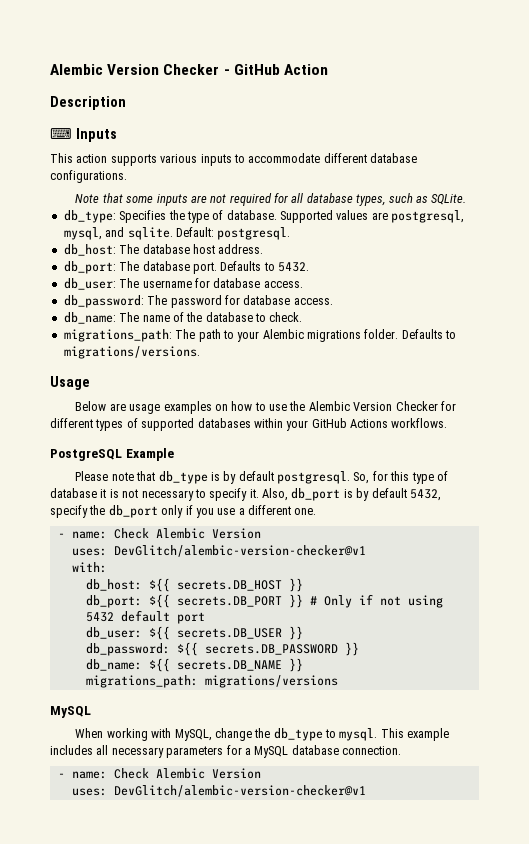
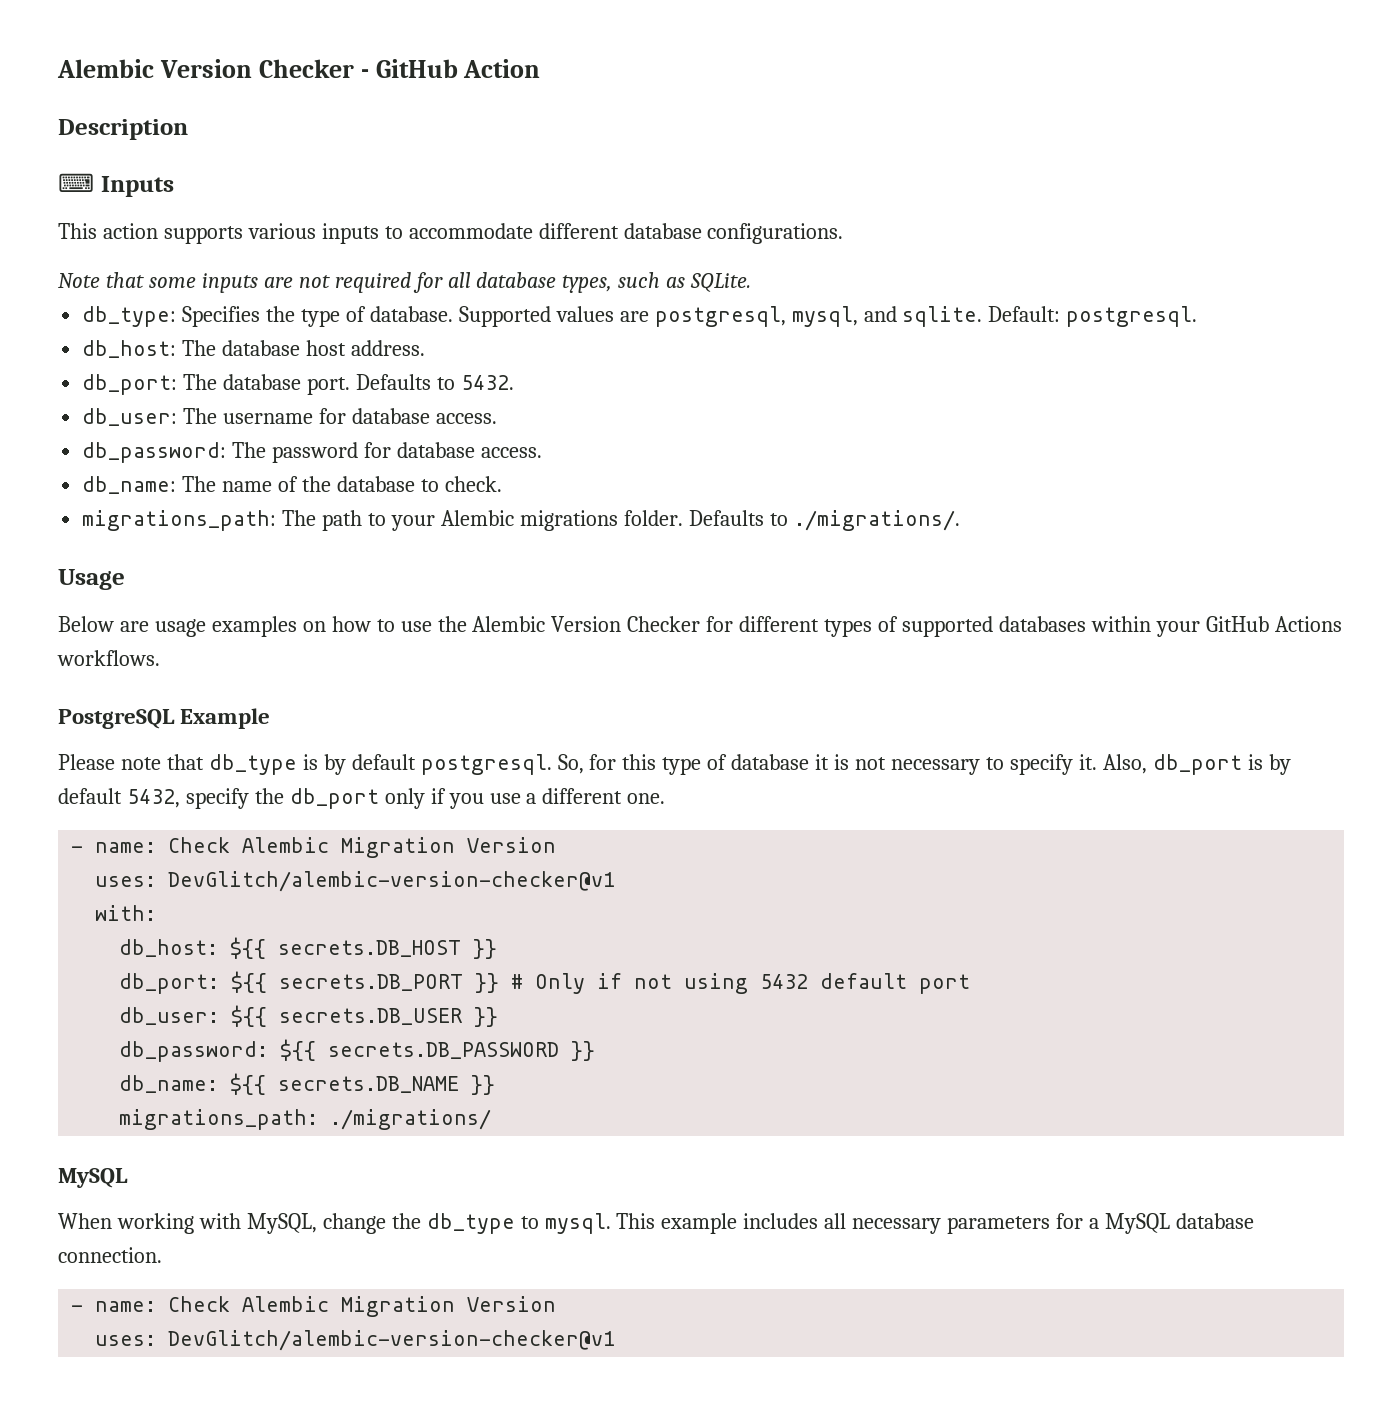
[63,346,200,359] migrations/versions. -> [793,510,960,531] ./migrations/.
(205, 533) none -> [341,837,456,858] Migration
[204,675,338,688] migrations/versions -> [330,1109,492,1130] ./migrations/
(205, 773) none -> [341,1296,456,1317] Migration

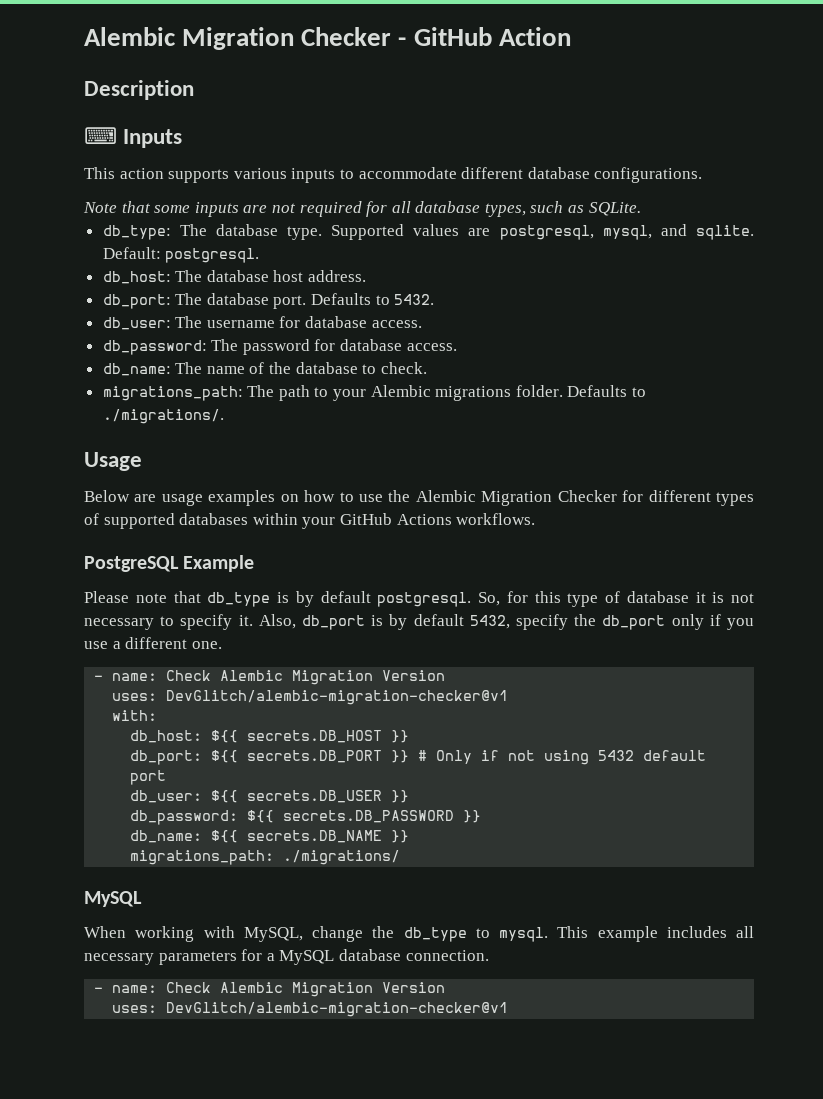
[57,59,252,78] Alembic Version -> [84,27,295,50] Alembic Migration
[182,306,453,327] Specifies the type of database. -> [179,224,323,240] The database type.
[551,616,622,632] Version -> [481,491,553,506] Migration
[168,871,616,892] DevGlitch/alembic-version-checker@v1 -> [166,690,509,705] DevGlitch/alembic-migration-checker@v1
[168,1330,616,1351] DevGlitch/alembic-version-checker@v1 -> [166,1002,509,1017] DevGlitch/alembic-migration-checker@v1

